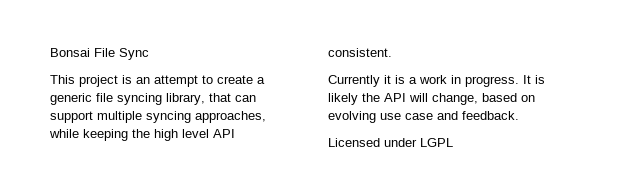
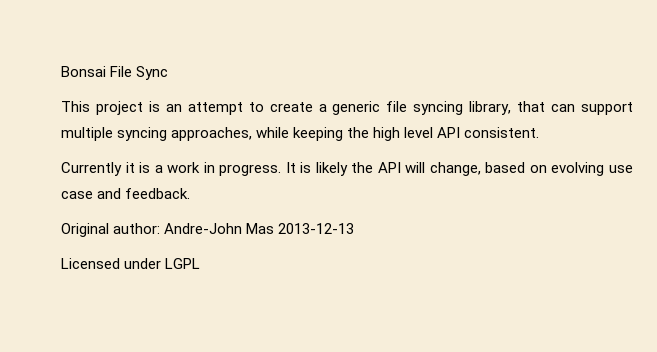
(519, 115) none -> [61,223,355,237] // Original author: Andre-John Mas 2013-12-13

